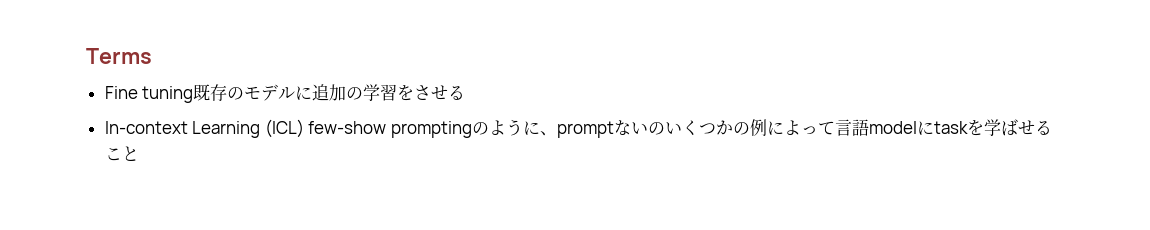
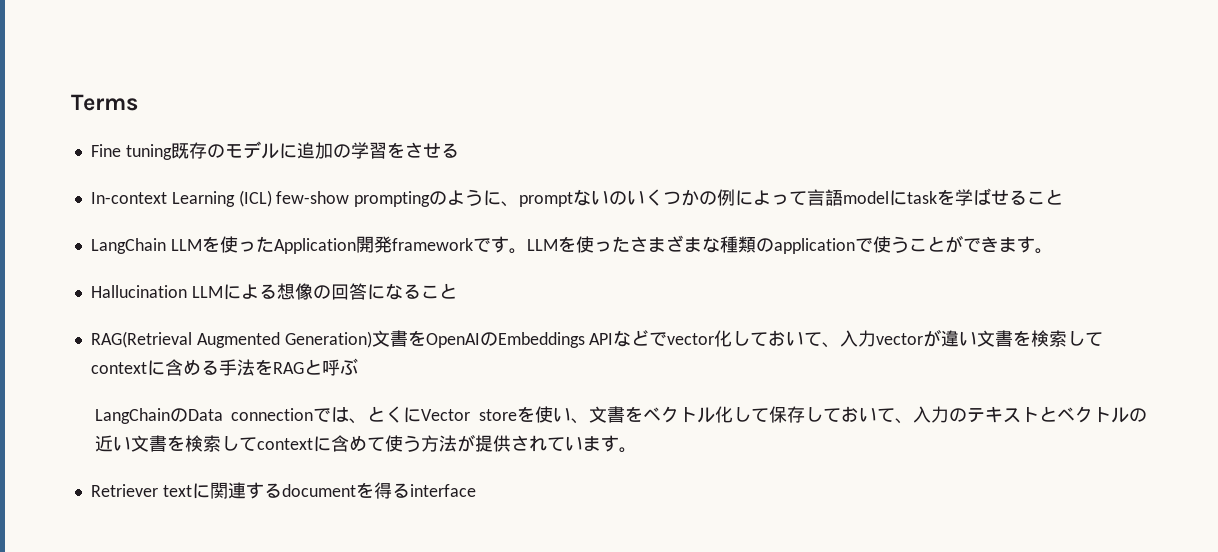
(139, 153) none -> [90,235,1053,254] [90,283,457,300] [90,329,1104,348] [90,358,358,376] [94,406,1147,424] [94,434,637,453] [90,482,476,499] // LangChain LLMを使ったApplication開発frameworkです。LLMを使ったさまざまな種類のapplicationで使うことができます。 // Hallucination LLMによる想像の回答になること // RAG(Retrieval Augmented Generation)文書をOpenAIのEmbeddings APIなどでvector化しておいて、入力vectorが違い文書を検索してcontextに含める手法をRAGと呼ぶ // LangChainのData connectionでは、とくにVector storeを使い、文書をベクトル化して保存しておいて、入力のテキストとベクトルの近い文書を検索してcontextに含めて使う方法が提供されています。 // Retriever textに関連するdocumentを得るinterface

